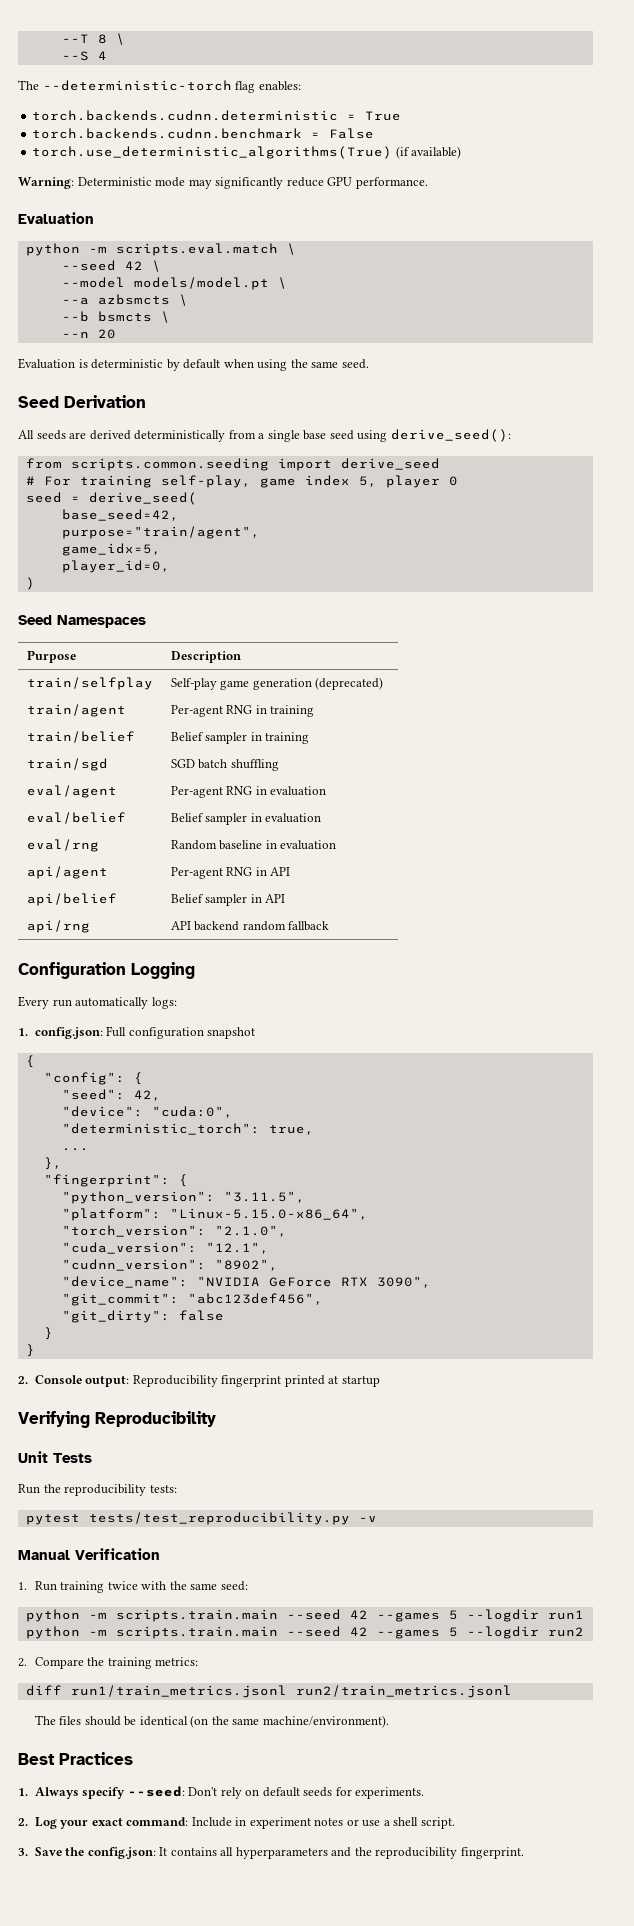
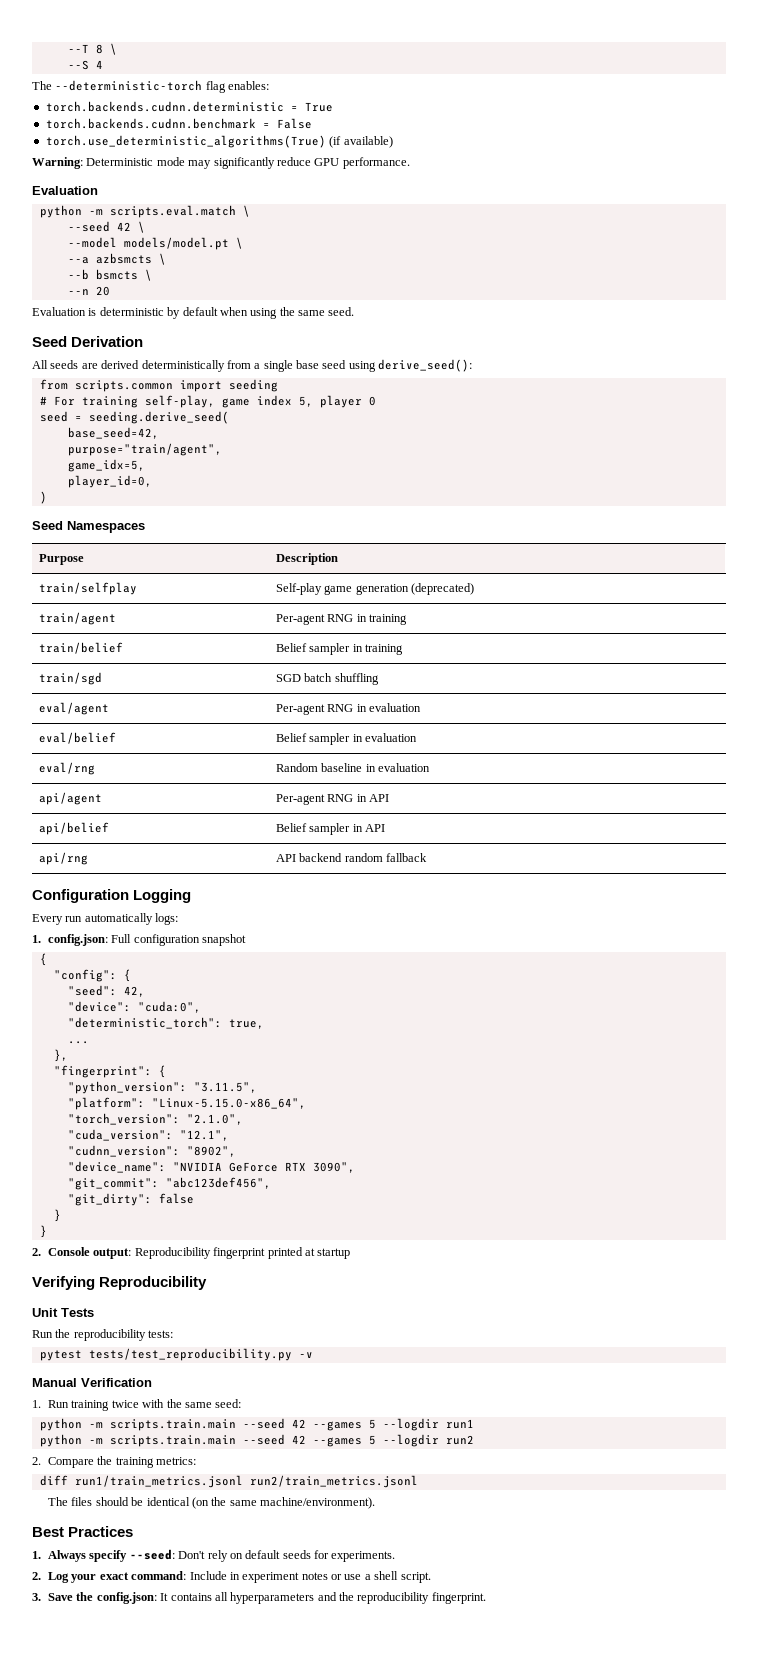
[70,458,440,471] scripts.common.seeding import derive_seed -> [74,379,278,392] scripts.common import seeding
[88,492,197,505] derive_seed( -> [88,411,229,424] seeding.derive_seed(

